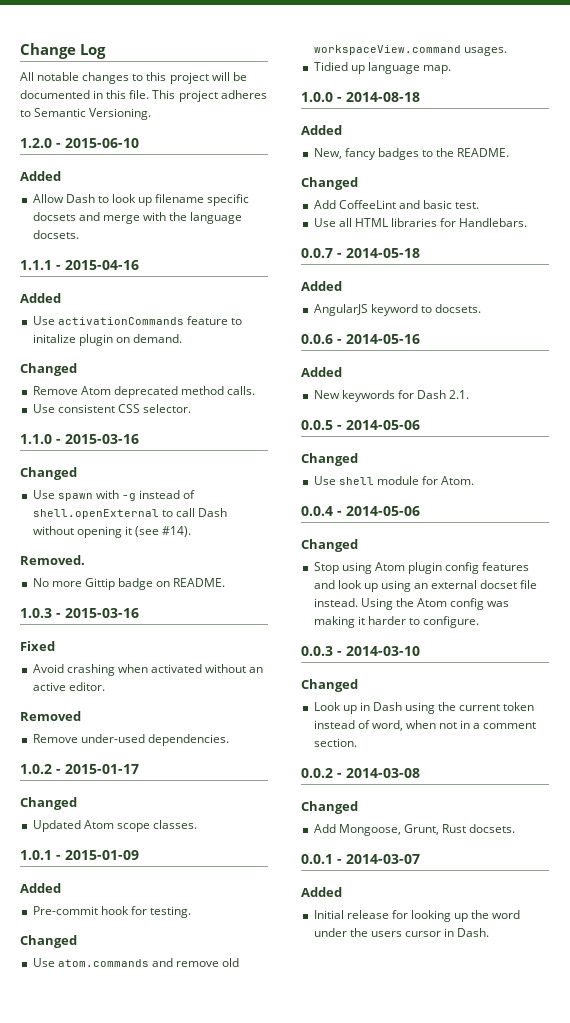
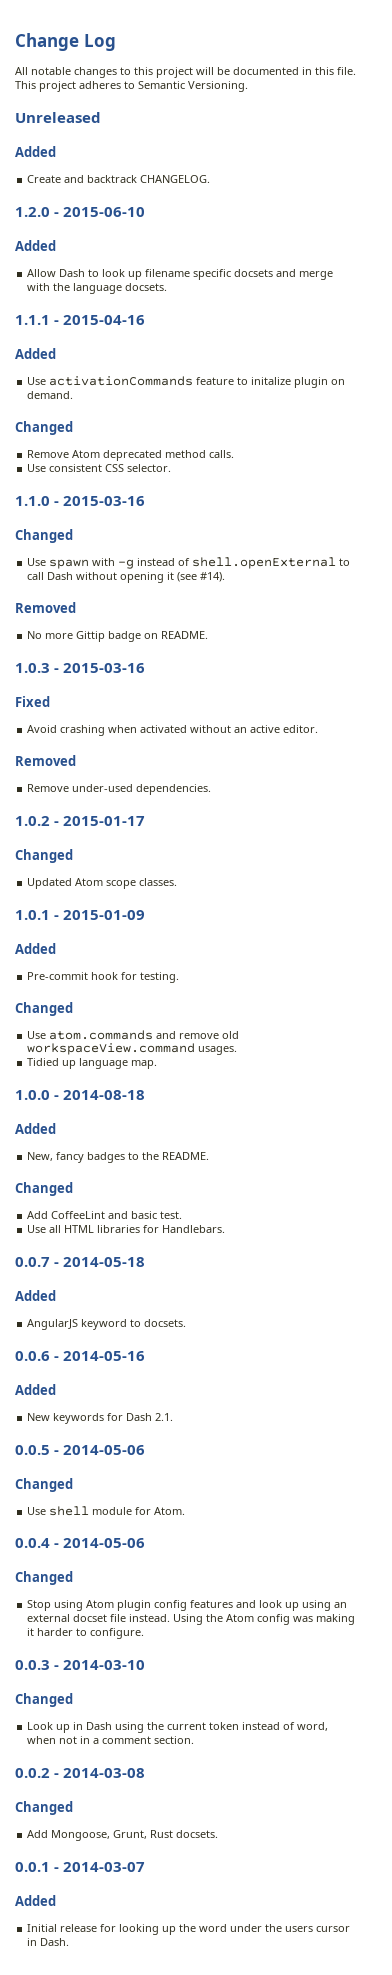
(152, 114) none -> [15,112,101,123] [15,146,56,157] [27,175,211,183] // Unreleased // Added // Create and backtrack CHANGELOG.
[20,555,85,565] Removed. -> [15,602,76,613] Removed

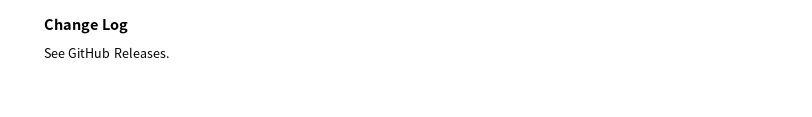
[15,67,356,78] [15,81,248,92] [15,112,101,123] [15,146,56,157] [27,175,211,183] [15,207,146,217] [15,240,56,251] [27,269,334,280] [27,283,168,294] [15,315,146,325] [15,348,56,359] [27,376,346,388] [27,391,74,399] [15,421,73,435] [27,450,235,461] [27,464,172,472] [15,496,146,506] [15,529,73,543] [27,557,351,569] [27,572,226,583] [15,602,76,613] [27,631,209,642] [15,663,146,673] [15,696,50,707] [27,725,319,736] [15,755,76,766] [27,784,212,795] [15,816,146,826] [15,849,73,863] [27,878,178,889] [15,910,146,920] [15,943,56,954] [27,972,180,983] [15,1002,73,1016] [27,1030,240,1040] [27,1043,238,1055] [27,1058,158,1069] [15,1090,146,1100] [15,1123,56,1134] [27,1152,210,1163] [15,1182,73,1196] [27,1211,183,1219] [27,1225,226,1233] [15,1257,146,1267] [15,1290,56,1301] [27,1319,187,1330] [15,1351,146,1361] [15,1384,56,1395] [27,1413,174,1424] [15,1445,146,1455] [15,1478,73,1492] [27,1506,186,1516] [15,1538,146,1548] [15,1571,73,1585] [27,1600,348,1611] [27,1614,356,1625] [27,1628,145,1639] [15,1660,146,1670] [15,1693,73,1707] [27,1722,329,1733] [27,1736,195,1744] [15,1768,146,1778] [15,1801,73,1815] [27,1830,219,1841] [15,1862,146,1872] [15,1895,56,1906] [27,1924,351,1935] [27,1938,70,1946] All notable changes to this project will be documented in this file. This project adheres to Semantic Versioning. // Unreleased // Added // Create and backtrack CHANGELOG. // 1.2.0 - 2015-06-10 // Added // Allow Dash to look up filename specific docsets and merge with the language docsets. // 1.1.1 - 2015-04-16 // Added // Use activationCommands feature to initalize plugin on demand. // Changed // Remove Atom deprecated method calls. // Use consistent CSS selector. // 1.1.0 - 2015-03-16 // Changed // Use spawn with -g instead of shell.openExternal to call Dash without opening it (see #14). // Removed // No more Gittip badge on README. // 1.0.3 - 2015-03-16 // Fixed // Avoid crashing when activated without an active editor. // Removed // Remove under-used dependencies. // 1.0.2 - 2015-01-17 // Changed // Updated Atom scope classes. // 1.0.1 - 2015-01-09 // Added // Pre-commit hook for testing. // Changed // Use atom.commands and remove old workspaceView.command usages. // Tidied up language map. // 1.0.0 - 2014-08-18 // Added // New, fancy badges to the README. // Changed // Add CoffeeLint and basic test. // Use all HTML libraries for Handlebars. // 0.0.7 - 2014-05-18 // Added // AngularJS keyword to docsets. // 0.0.6 - 2014-05-16 // Added // New keywords for Dash 2.1. // 0.0.5 - 2014-05-06 // Changed // Use shell module for Atom. // 0.0.4 - 2014-05-06 // Changed // Stop using Atom plugin config features and look up using an external docset file instead. Using the Atom config was making it harder to configure. // 0.0.3 - 2014-03-10 // Changed // Look up in Dash using the current token instead of word, when not in a comment section. // 0.0.2 - 2014-03-08 // Changed // Add Mongoose, Grunt, Rust docsets. // 0.0.1 - 2014-03-07 // Added // Initial release for looking up the word under the users cursor in Dash. -> [44,47,169,58] See GitHub Releases.

